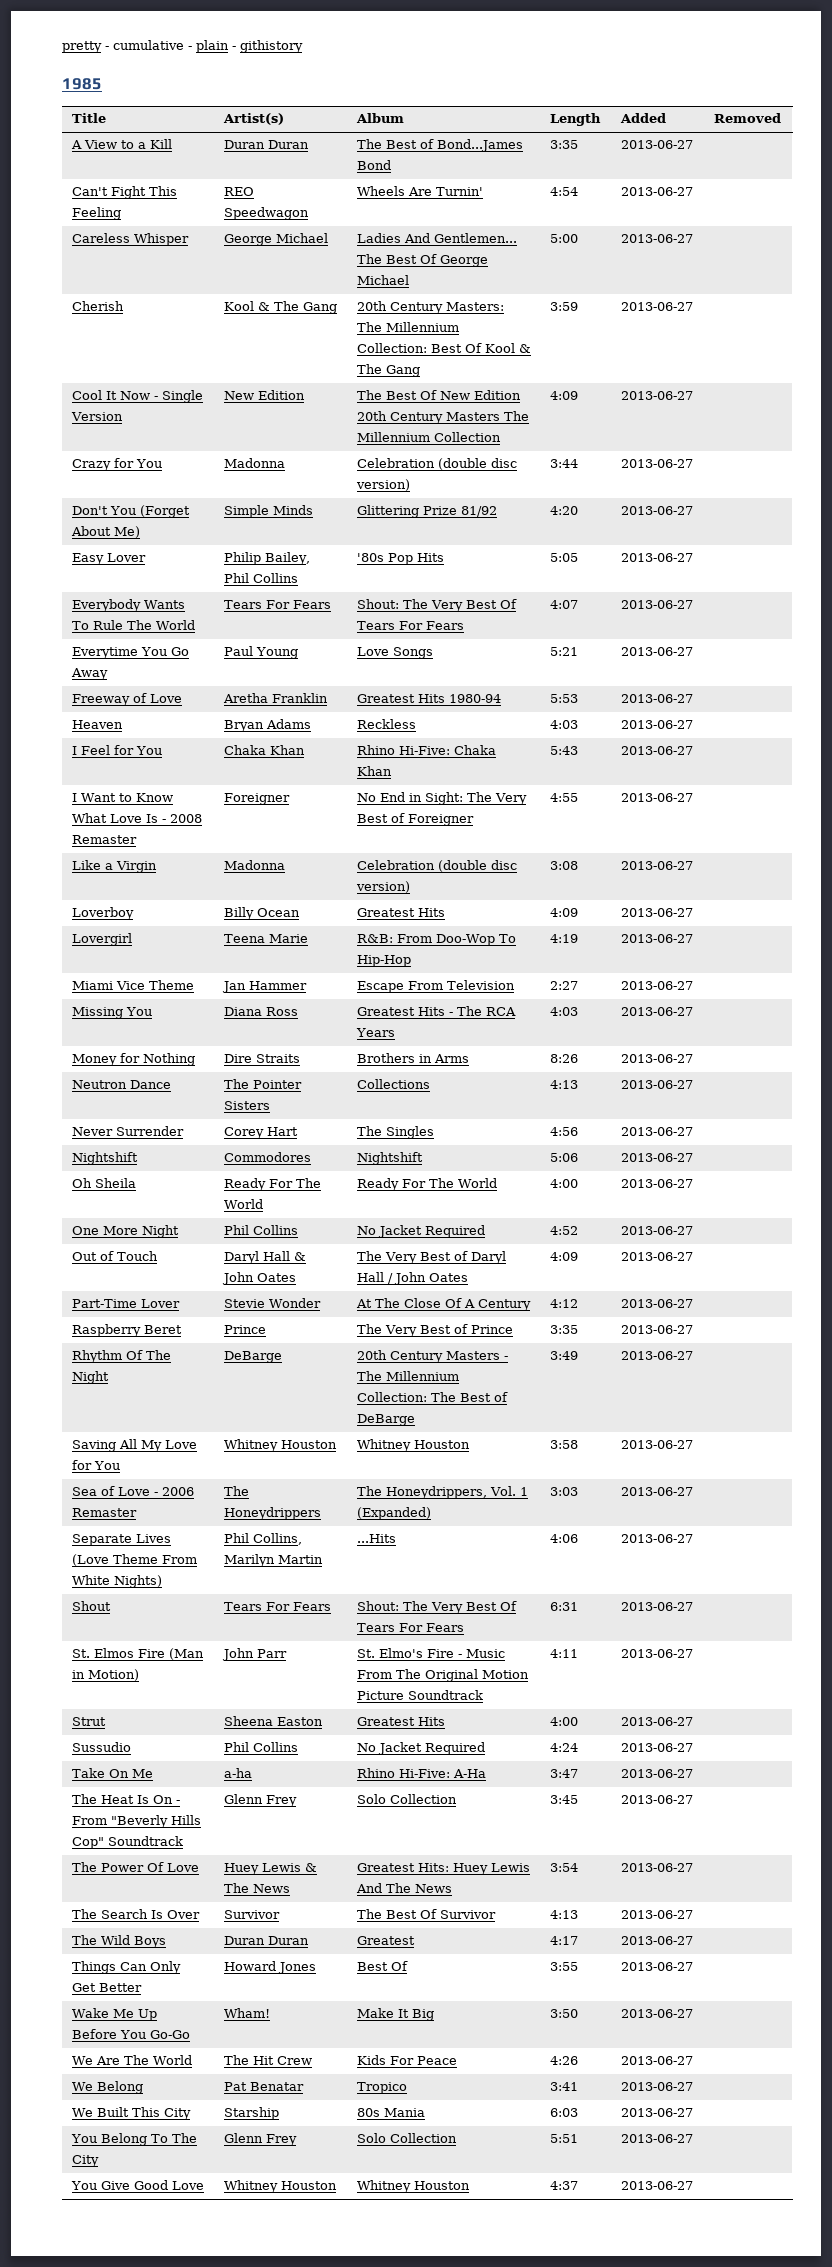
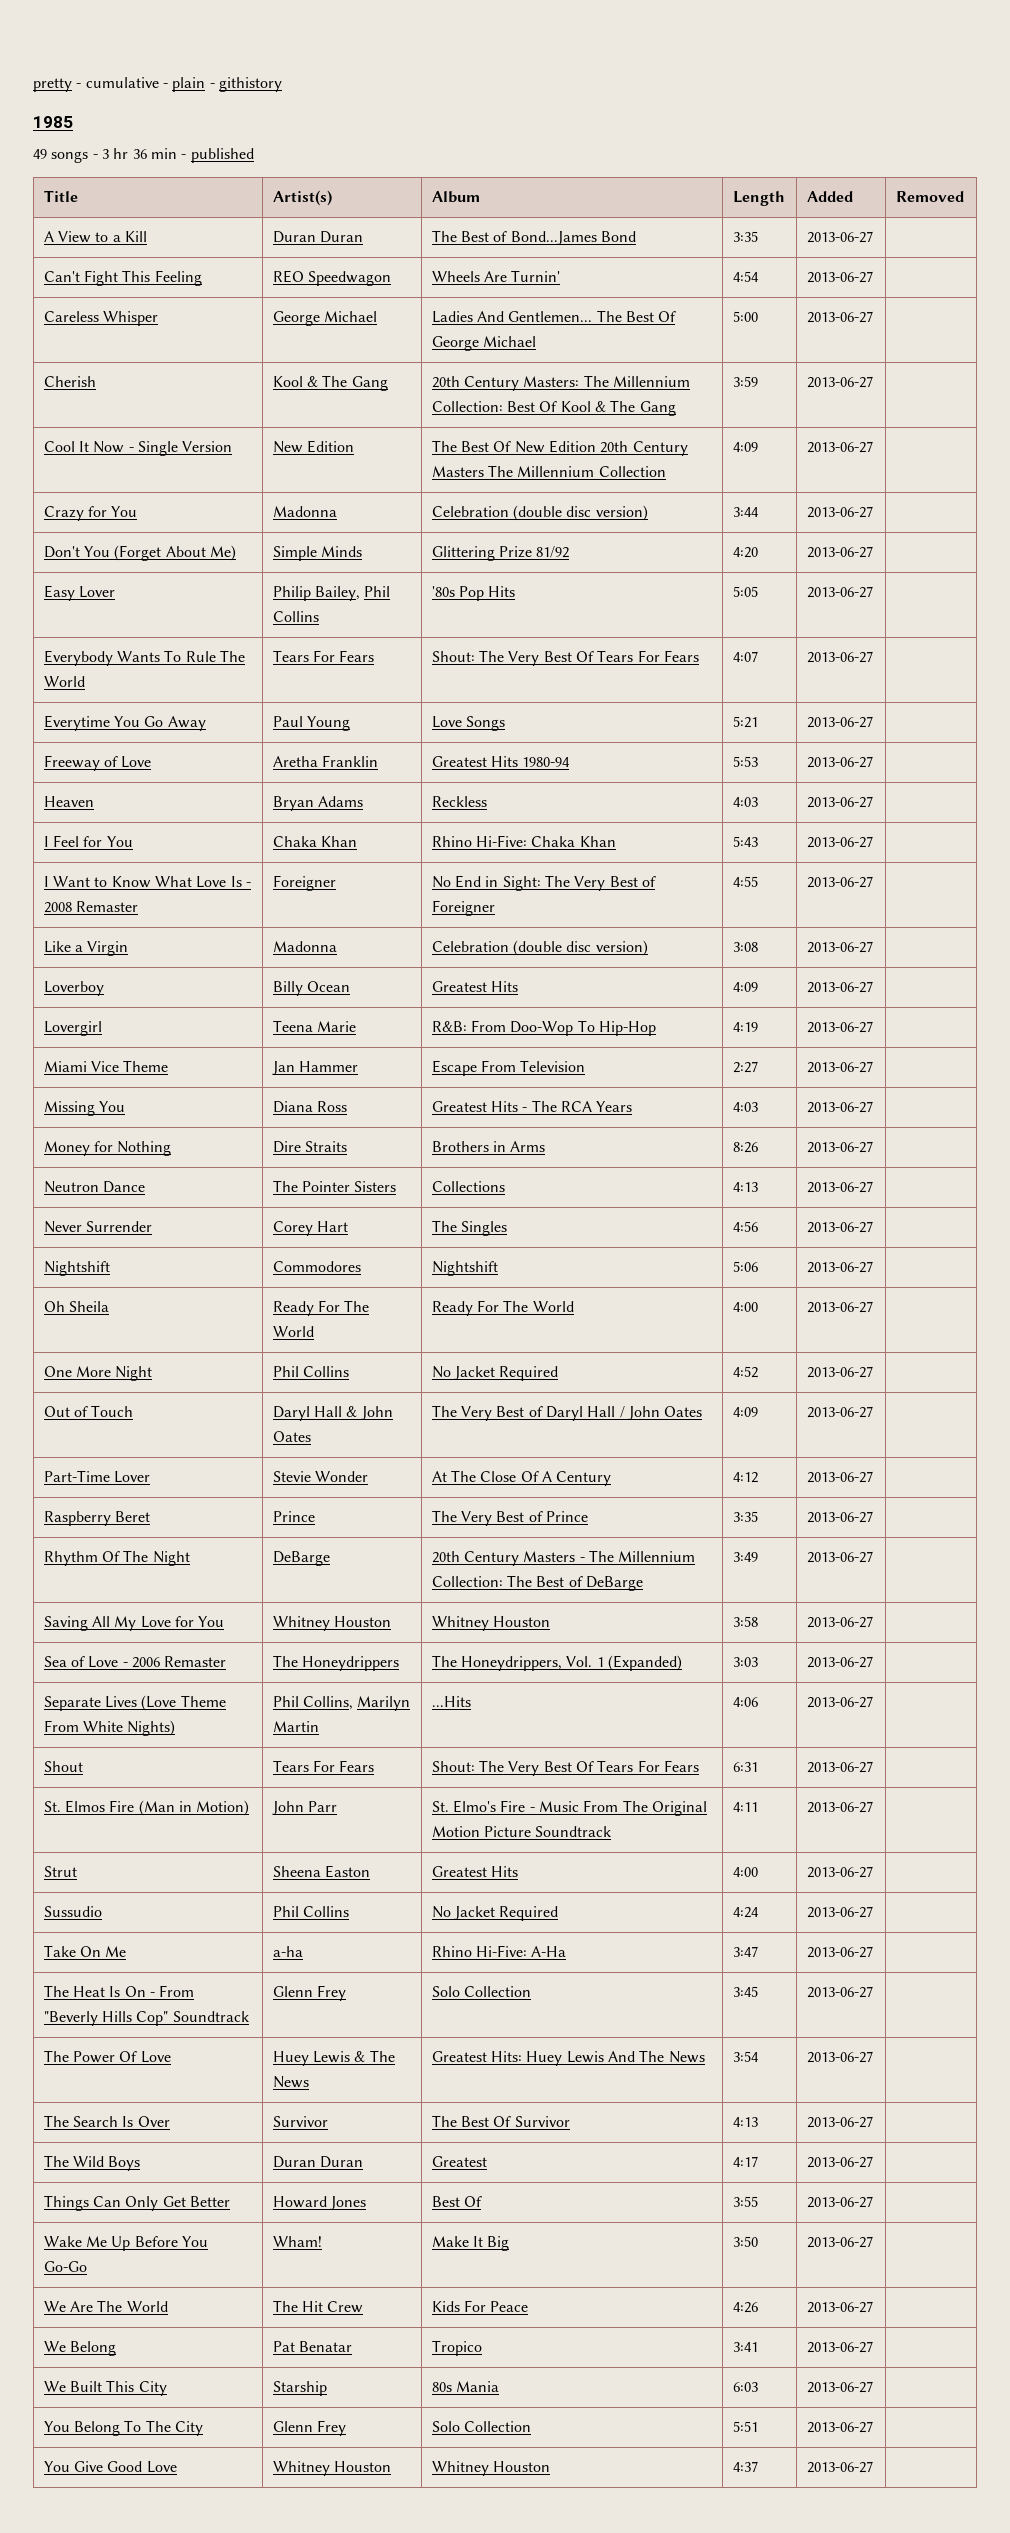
(102, 84) none -> [33,148,254,163] // 49 songs - 3 hr 36 min - published

